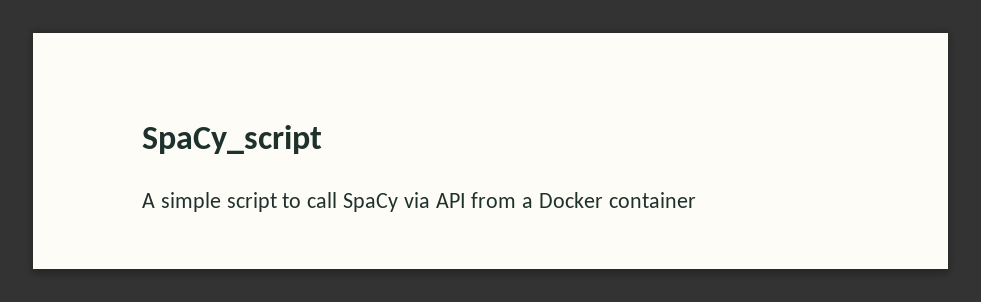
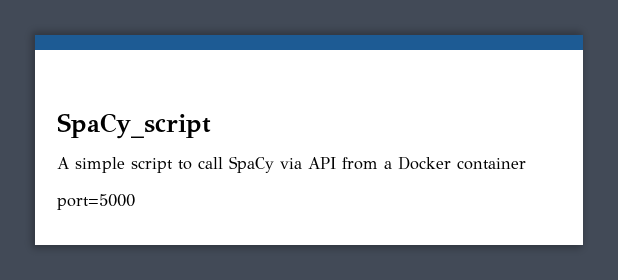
(696, 200) none -> [57,194,135,210] // port=5000

